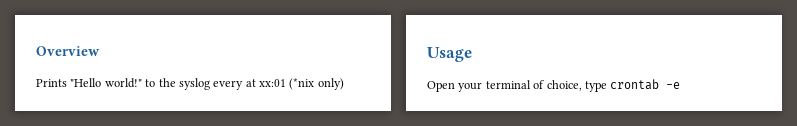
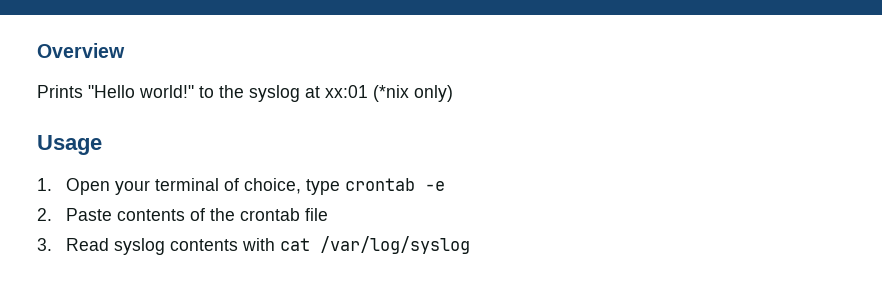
[213,80,244,90] every -> (300, 93) none
(472, 54) none -> [37,178,52,191] 1.
(681, 85) none -> [37,208,329,221] [37,236,471,255] // 2. Paste contents of the crontab file // 3. Read syslog contents with cat /var/log/syslog

